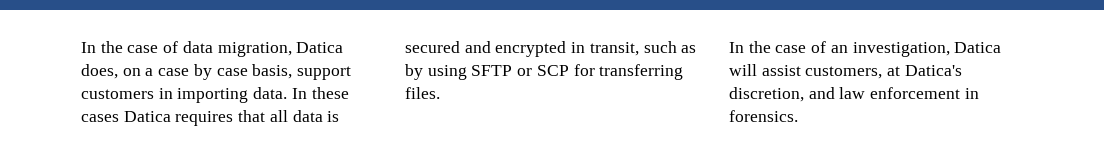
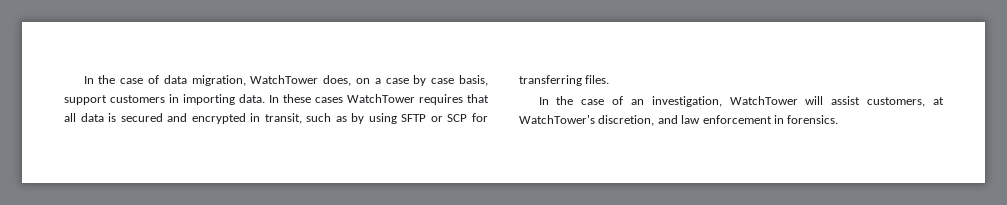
[296,42,344,53] Datica -> [250,75,319,84] WatchTower
[123,111,171,122] Datica -> [347,94,415,103] WatchTower
[954,42,1002,53] Datica -> [729,96,798,105] WatchTower
[904,65,962,76] Datica's -> [519,115,595,124] WatchTower's

